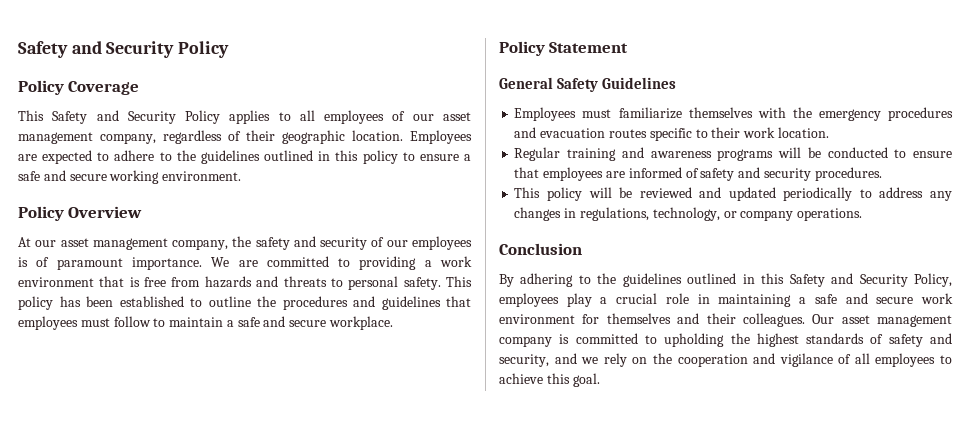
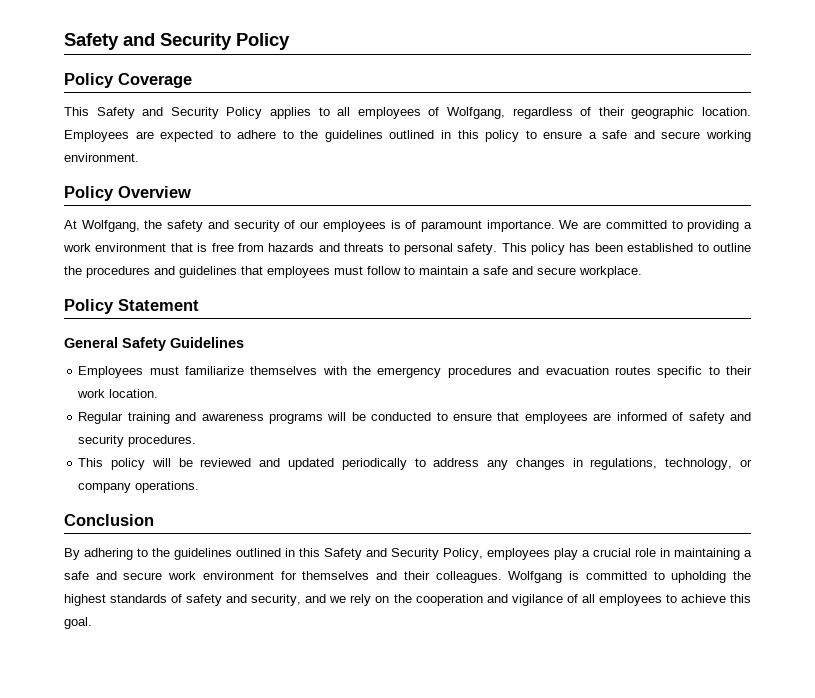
[412,112,471,121] [18,132,156,144] our asset management company, -> [447,107,506,119] Wolfgang,
[35,238,229,250] our asset management company, -> [81,220,140,232] Wolfgang,
[812,314,952,327] [499,336,552,347] Our asset management company -> [508,571,563,583] Wolfgang

